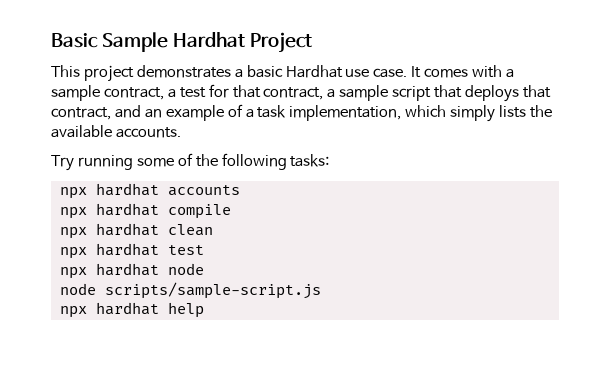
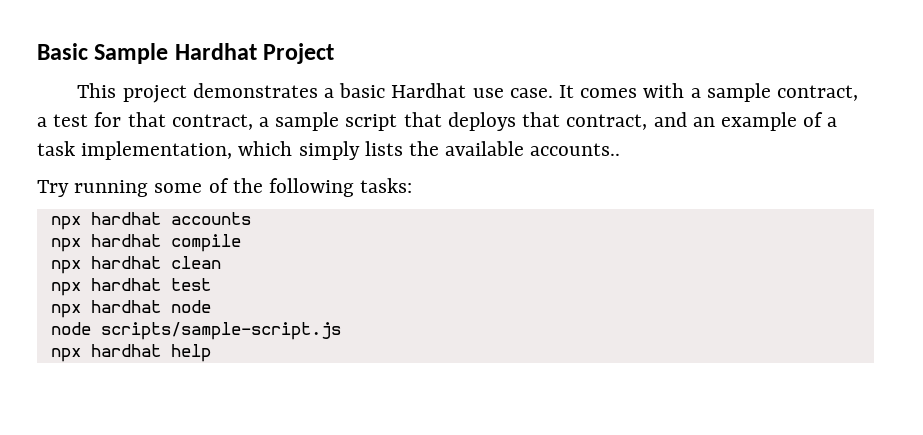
[115,127,181,138] accounts. -> [530,143,621,156] accounts..

